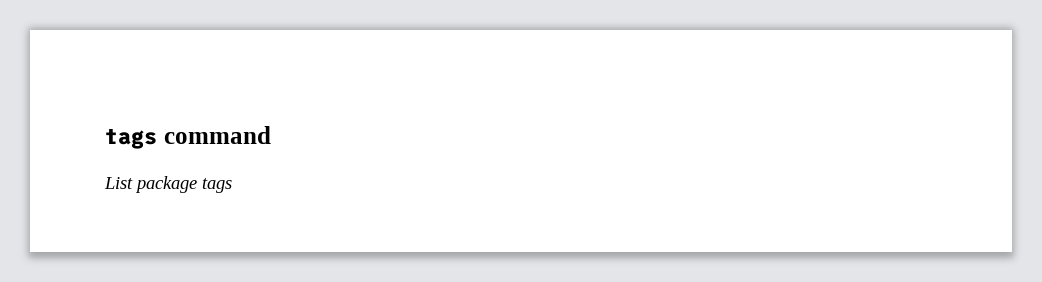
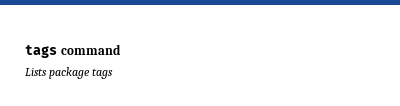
[104,177,133,189] List -> [25,68,47,76] Lists

